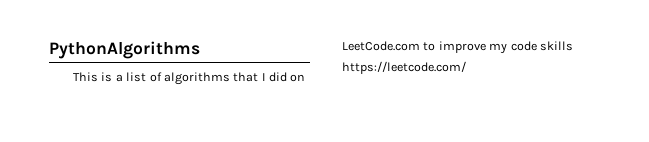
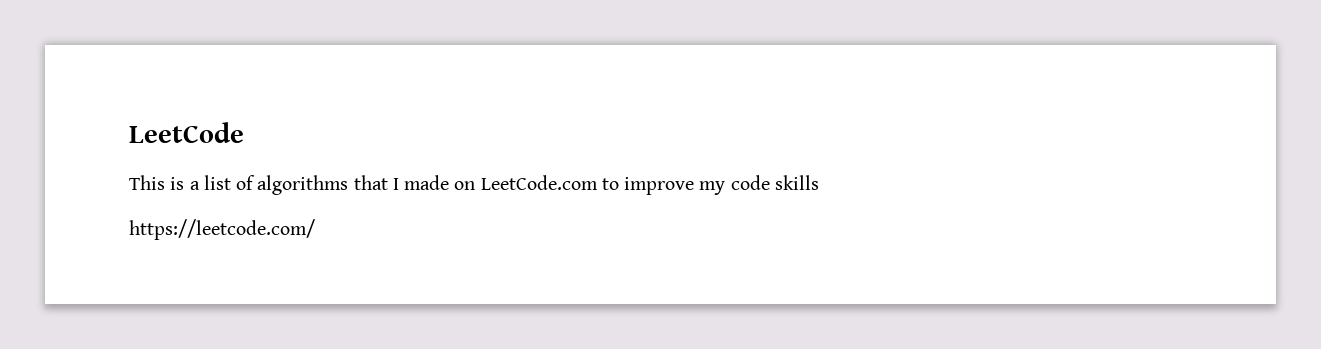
[49,41,200,59] PythonAlgorithms -> [129,122,244,143] LeetCode
[269,72,288,82] did -> [404,175,450,190] made

